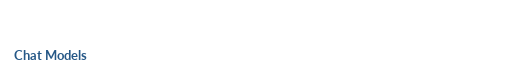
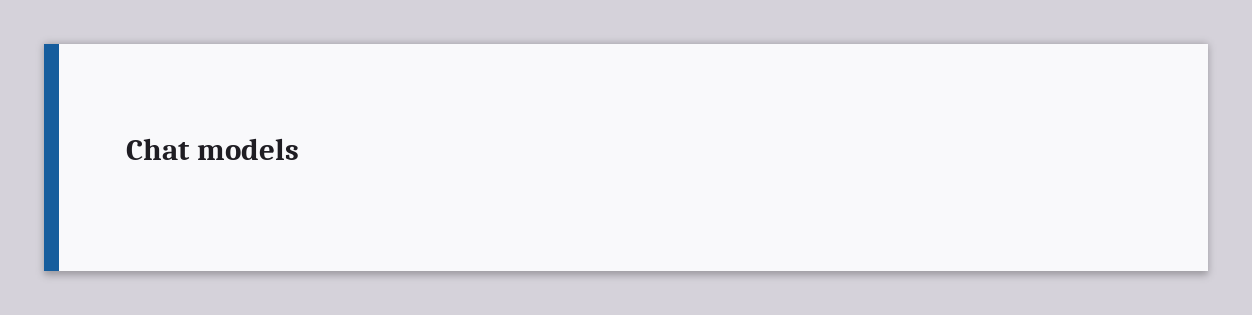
[45,50,88,60] Models -> [197,138,300,160] models

